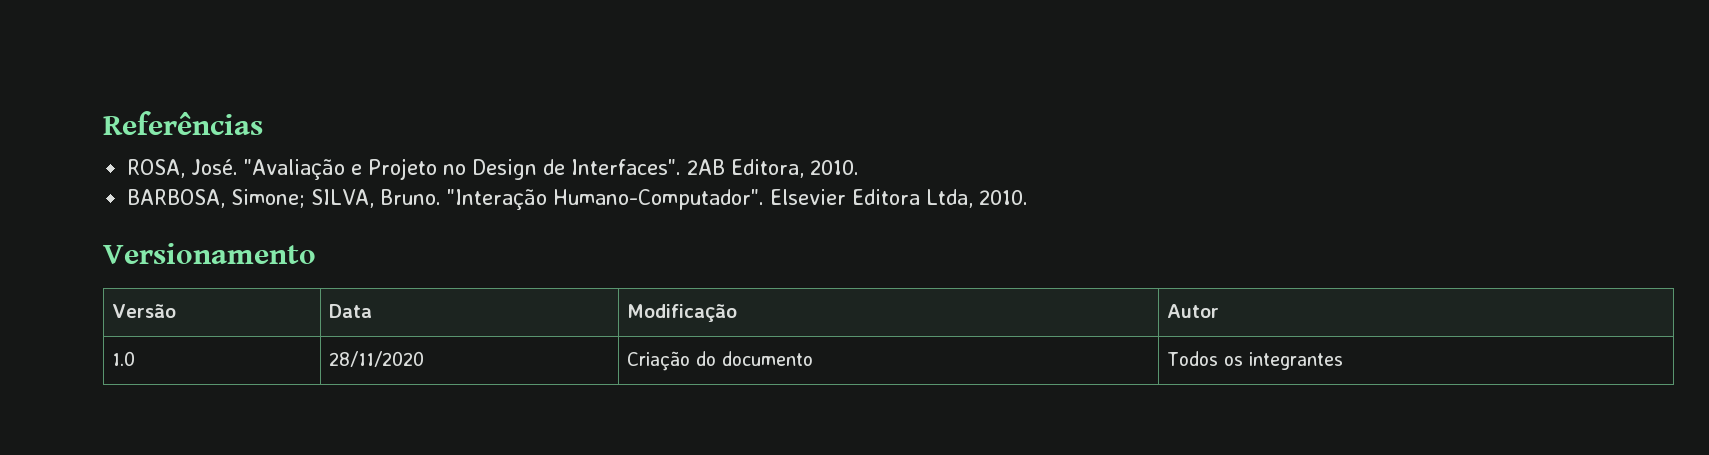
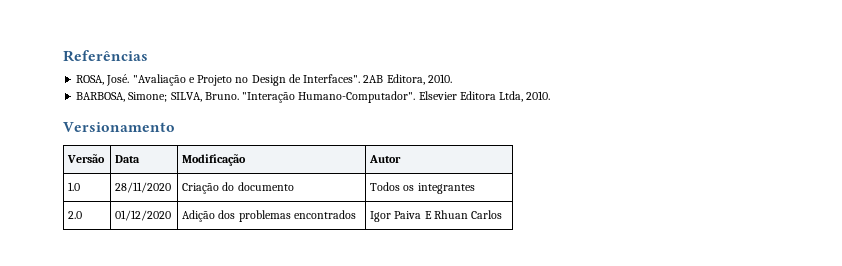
(1344, 361) none -> [68,211,83,219] [115,210,172,221] [182,210,356,222] [370,210,503,222] // 2.0 | 01/12/2020 | Adição dos problemas encontrados | Igor Paiva E Rhuan Carlos

